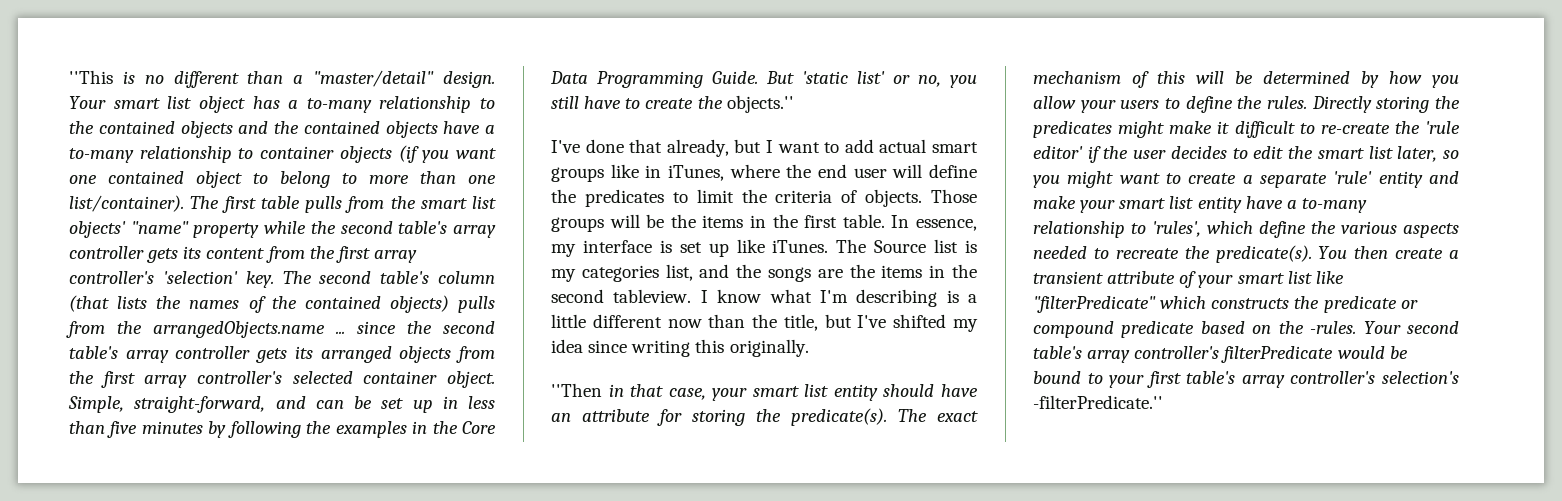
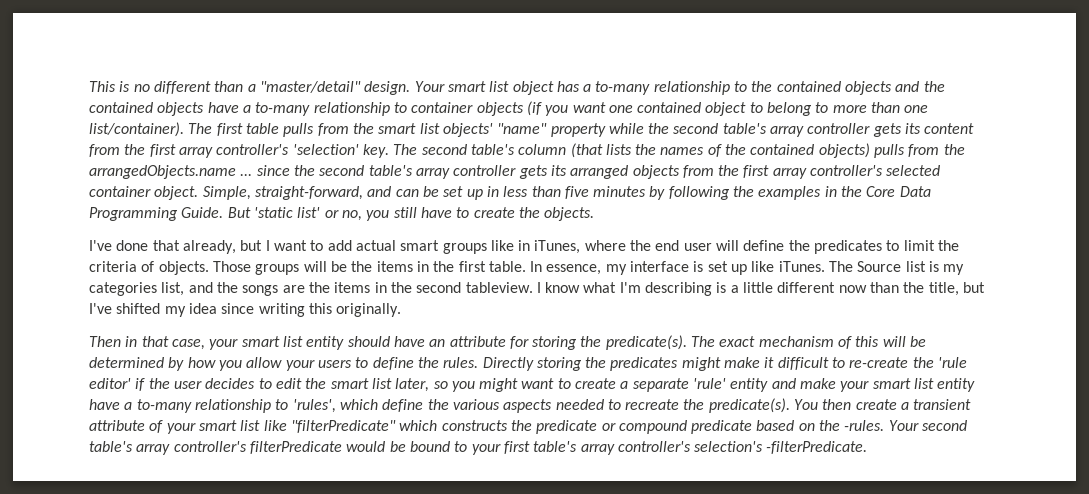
[69,70,113,84] ''This -> [89,81,116,92] This
[726,95,794,113] objects.'' -> [544,207,595,221] objects.
[551,383,602,397] ''Then -> [89,336,121,347] Then
[1033,395,1163,409] -filterPredicate.'' -> [766,441,868,454] -filterPredicate.

